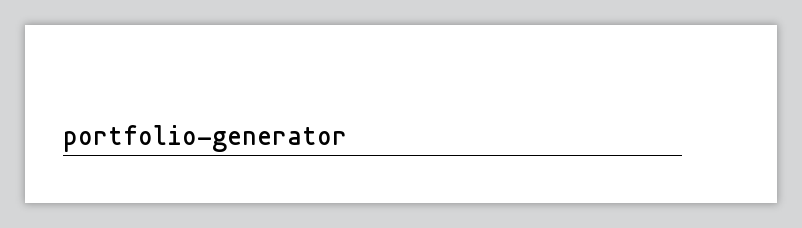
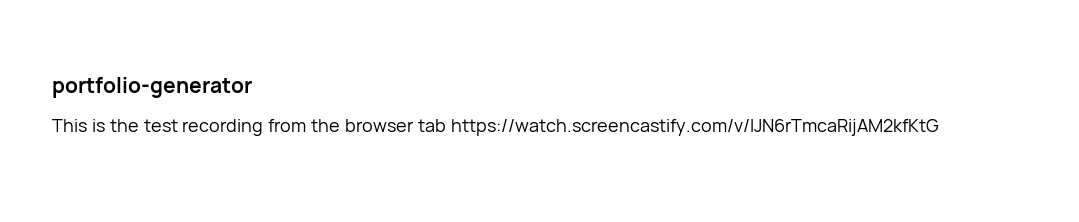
(347, 138) none -> [52,119,939,136] // This is the test recording from the browser tab https://watch.screencastify.com/v/lJN6rTmcaRijAM2kfKtG

